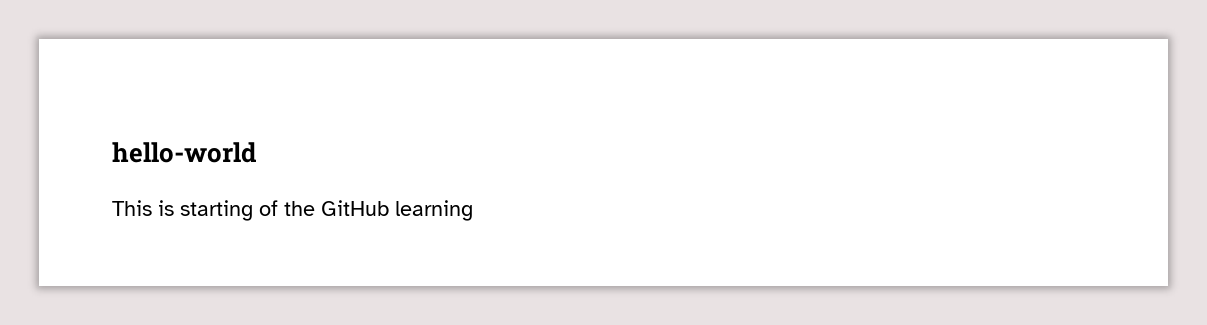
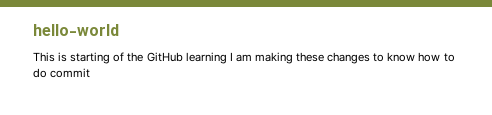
(473, 210) none -> [229,52,455,64] [33,68,91,78] I am making these changes to know how to do commit

